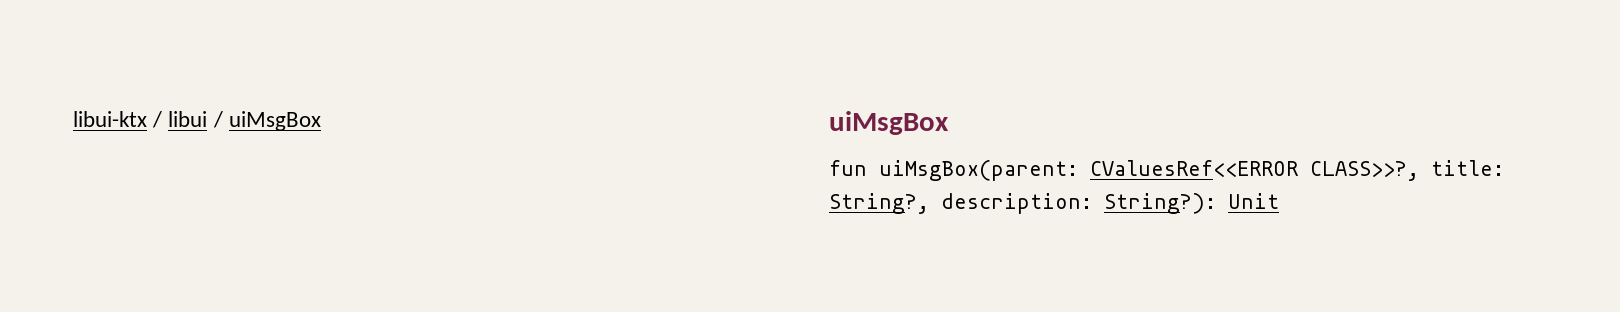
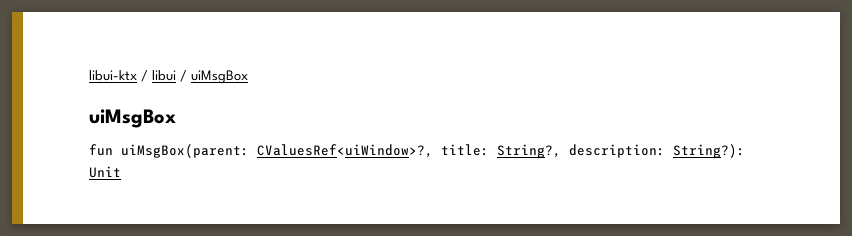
[1090,160,1419,181] CValuesRef<<ERROR CLASS>>?, -> [257,144,433,158] CValuesRef<uiWindow>?,

